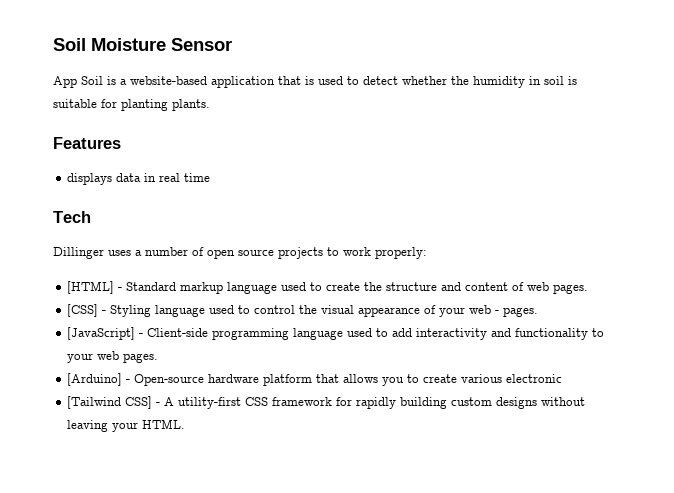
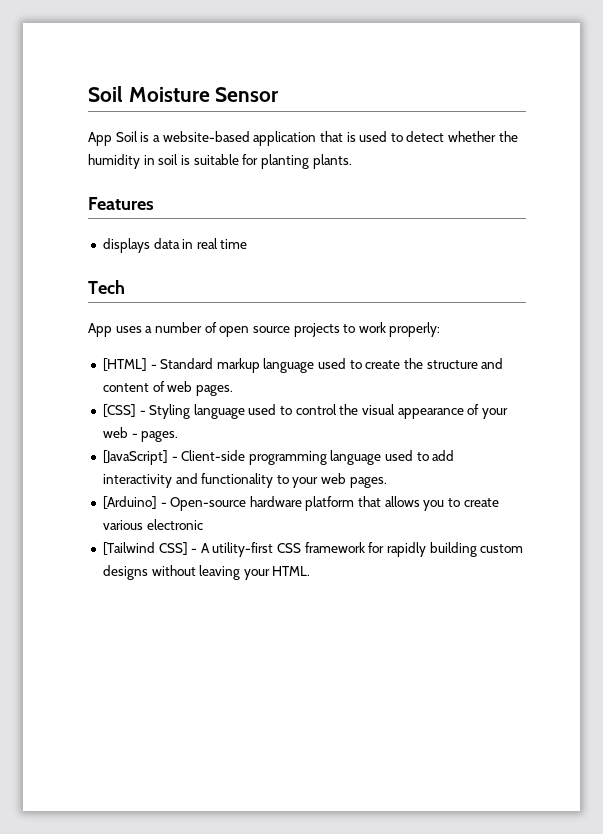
[53,247,104,259] Dillinger -> [88,323,112,337] App

